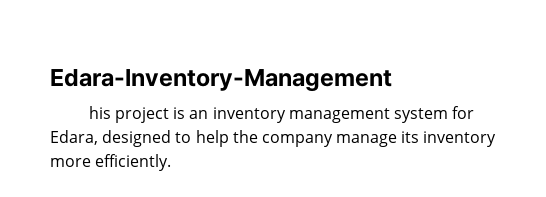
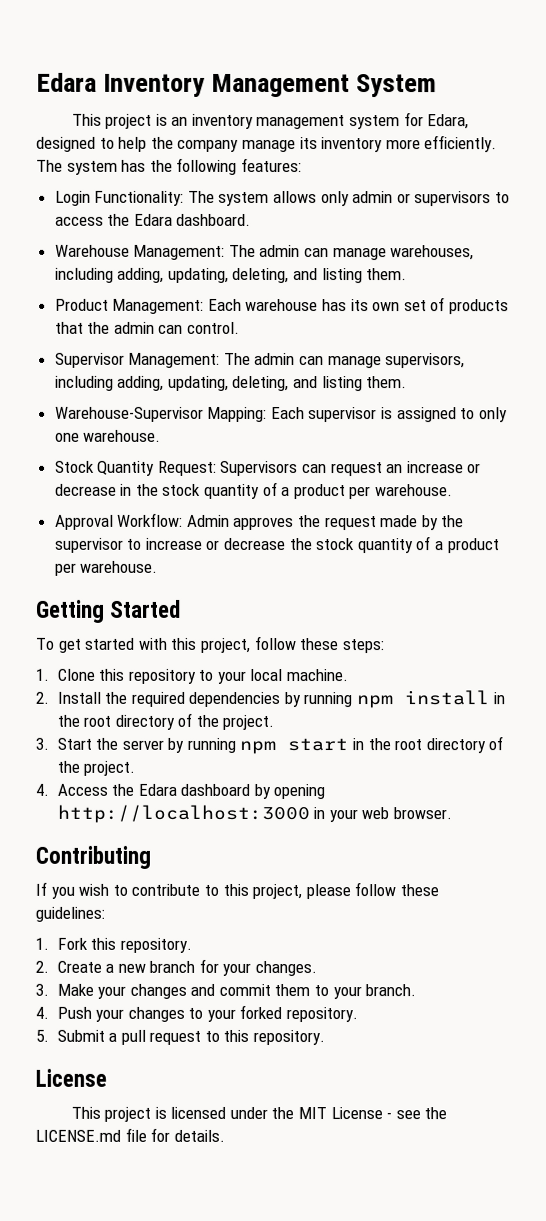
[50,69,392,92] [88,106,111,119] Edara-Inventory-Management // his -> [36,72,438,98] [71,113,102,126] Edara Inventory Management System // This
(172, 162) none -> [36,157,302,175] [54,190,511,207] [54,213,252,226] [54,244,475,261] [54,267,408,284] [54,297,510,315] [54,321,241,334] [54,352,466,369] [54,375,408,392] [54,406,508,423] [54,429,162,442] [54,460,482,477] [54,481,454,500] [54,512,465,531] [54,536,500,554] [54,560,159,576] [35,599,182,623] [35,635,384,654] [35,668,349,684] [35,690,505,709] [56,712,275,731] [35,736,504,755] [56,760,136,776] [35,783,326,800] [56,804,452,824] [35,845,151,869] [35,881,439,900] [35,906,105,922] [35,937,192,953] [35,958,318,977] [35,983,417,1000] [35,1004,359,1023] [35,1029,326,1046] [35,1068,107,1087] [70,1106,448,1122] [35,1127,225,1142] The system has the following features: // Login Functionality: The system allows only admin or supervisors to access the Edara dashboard. // Warehouse Management: The admin can manage warehouses, including adding, updating, deleting, and listing them. // Product Management: Each warehouse has its own set of products that the admin can control. // Supervisor Management: The admin can manage supervisors, including adding, updating, deleting, and listing them. // Warehouse-Supervisor Mapping: Each supervisor is assigned to only one warehouse. // Stock Quantity Request: Supervisors can request an increase or decrease in the stock quantity of a product per warehouse. // Approval Workflow: Admin approves the request made by the supervisor to increase or decrease the stock quantity of a product per warehouse. // Getting Started // To get started with this project, follow these steps: // 1. Clone this repository to your local machine. // 2. Install the required dependencies by running npm install in the root directory of the project. // 3. Start the server by running npm start in the root directory of the project. // 4. Access the Edara dashboard by opening http://localhost:3000 in your web browser. // Contributing // If you wish to contribute to this project, please follow these guidelines: // 1. Fork this repository. // 2. Create a new branch for your changes. // 3. Make your changes and commit them to your branch. // 4. Push your changes to your forked repository. // 5. Submit a pull request to this repository. // License // This project is licensed under the MIT License - see the LICENSE.md file for details.

